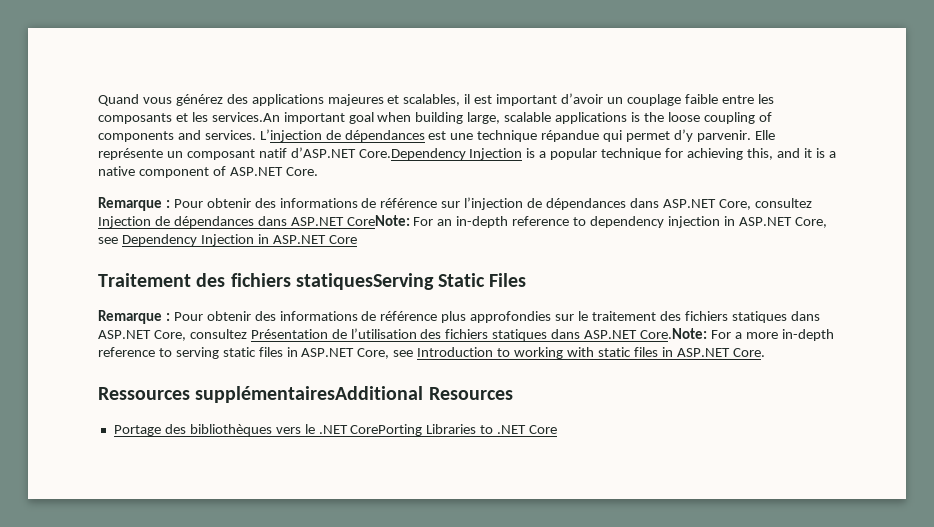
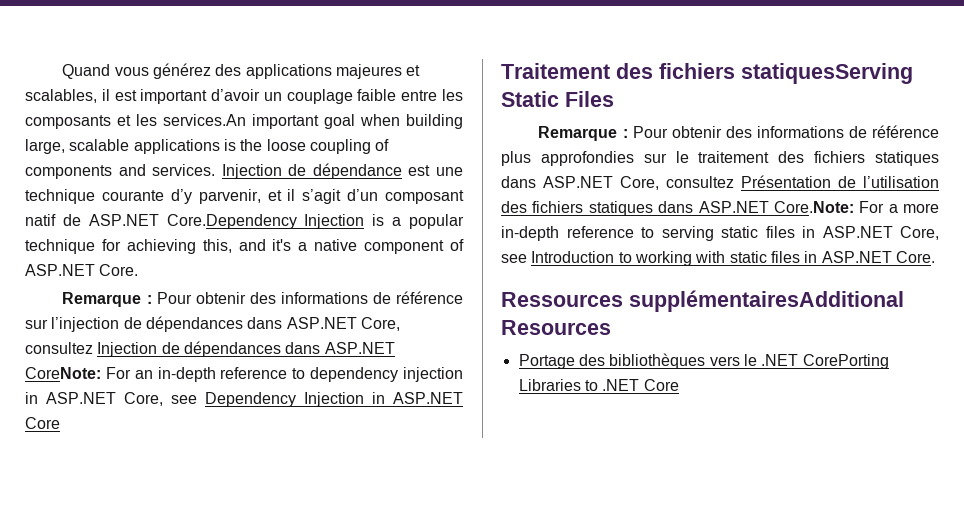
[259,129,775,142] [98,147,356,160] L’injection de dépendances est une technique répandue qui permet d’y parvenir. Elle représente un composant natif d’ASP.NET -> [221,163,463,179] [25,189,464,204] [25,214,159,226] Injection de dépendance est une technique courante d’y parvenir, et il s’agit d’un composant natif de ASP.NET
[803,148,825,158] it is -> [272,239,292,251] it's

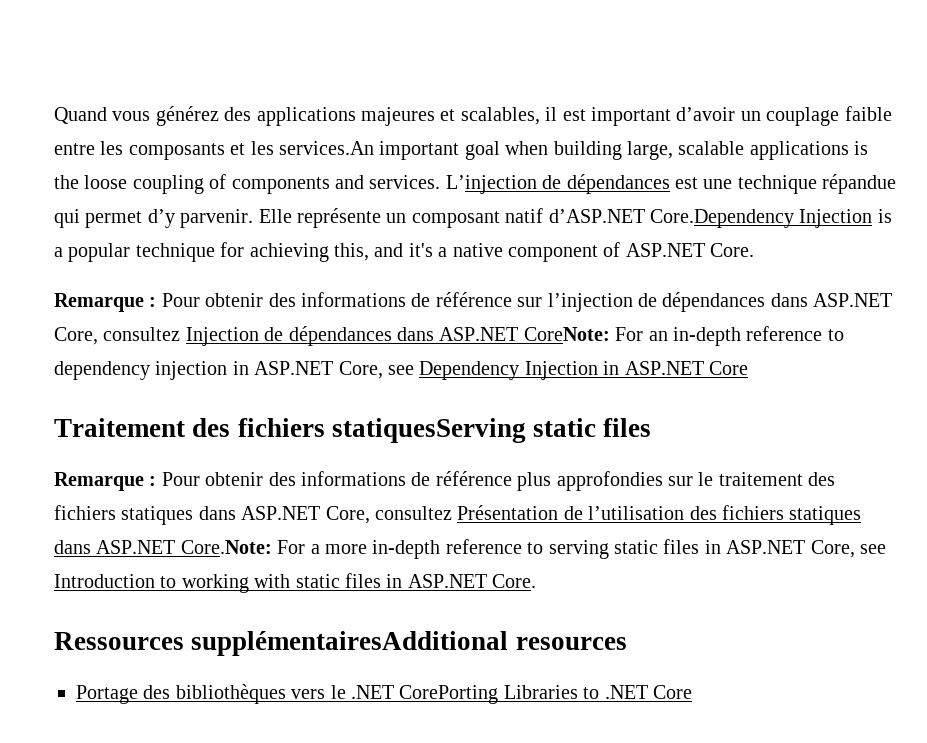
[221,163,463,179] [25,189,464,204] [25,214,159,226] Injection de dépendance est une technique courante d’y parvenir, et il s’agit d’un composant natif de ASP.NET -> [445,174,897,194] [54,208,645,228] L’injection de dépendances est une technique répandue qui permet d’y parvenir. Elle représente un composant natif d’ASP.NET
[501,91,614,107] Static Files -> [533,418,652,437] static files
[501,320,611,335] Resources -> [515,637,627,650] resources

